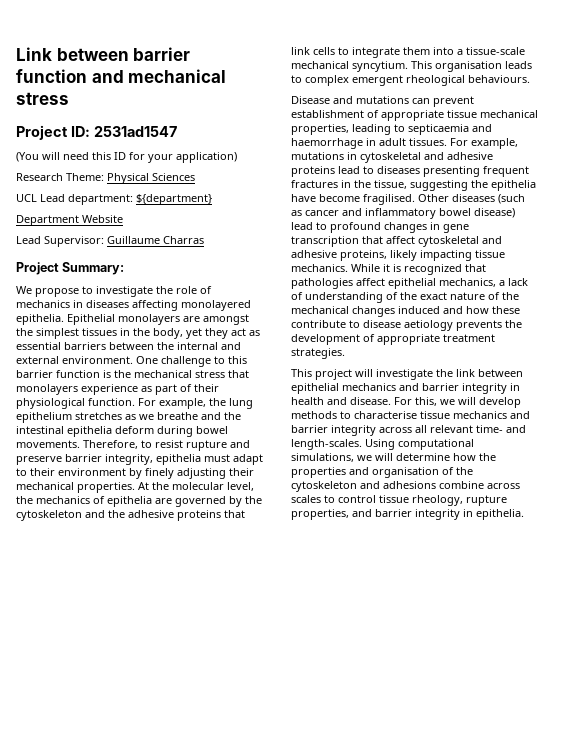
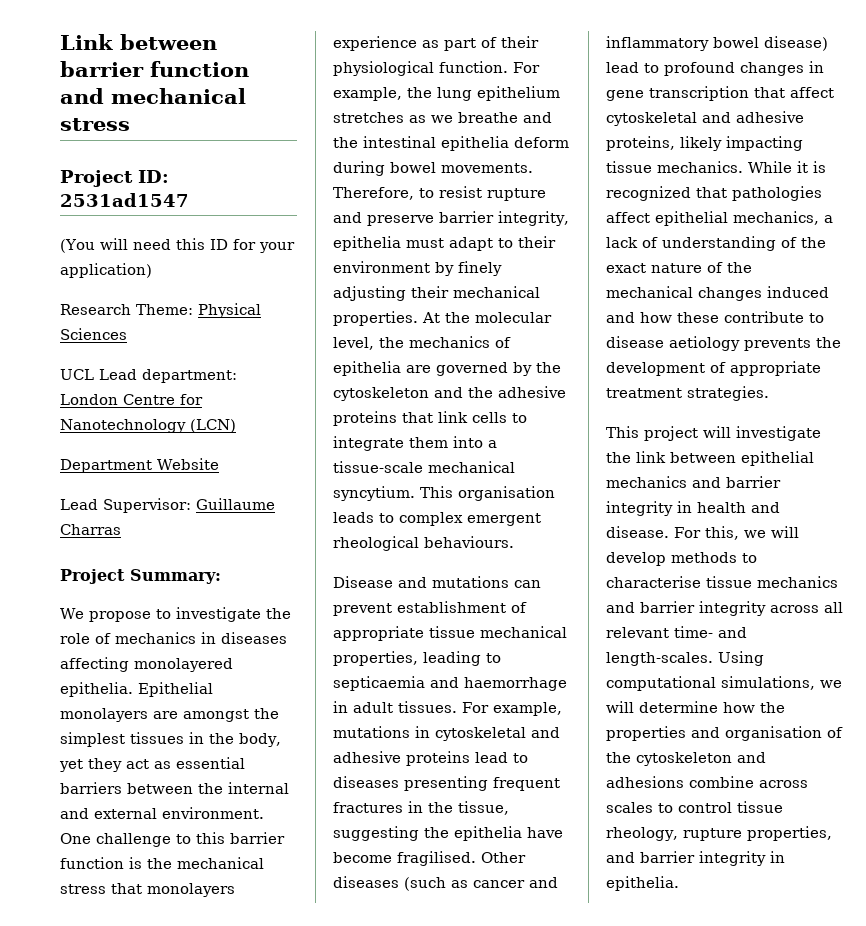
[136,194,212,205] ${department} -> [60,394,203,405] [60,419,236,433] London Centre for Nanotechnology (LCN)

